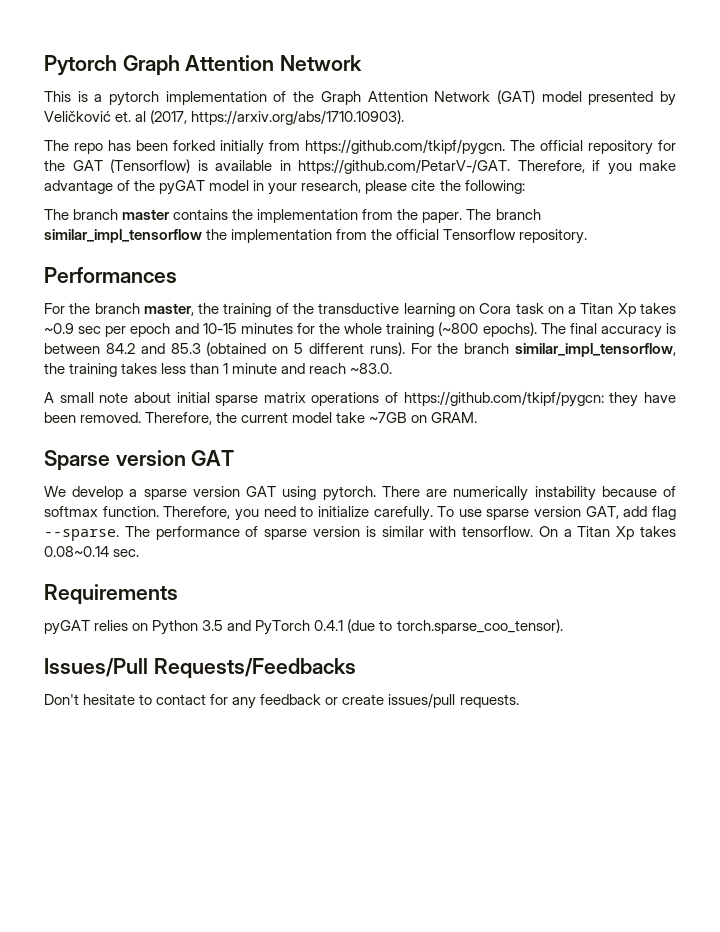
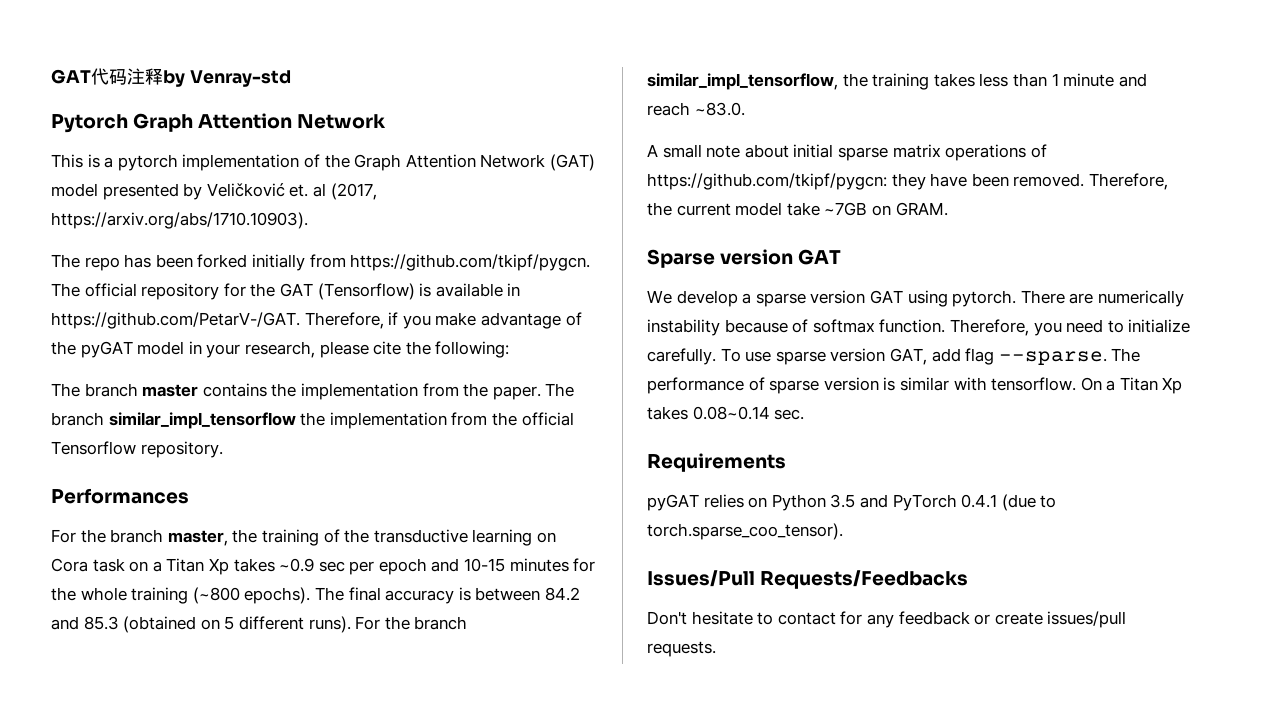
(44, 65) none -> [51,68,291,87] GAT代码注释by Venray-std //

